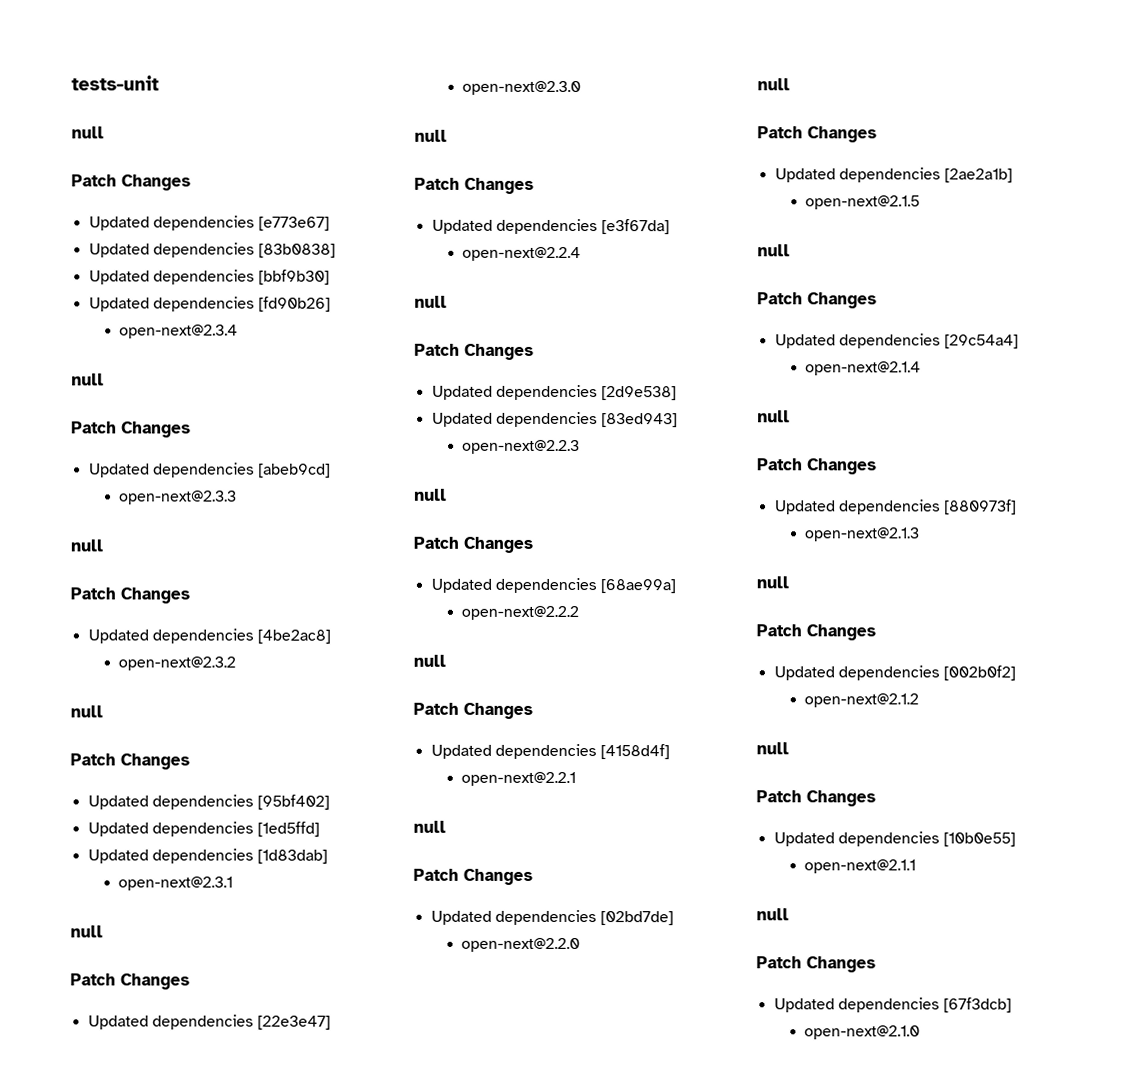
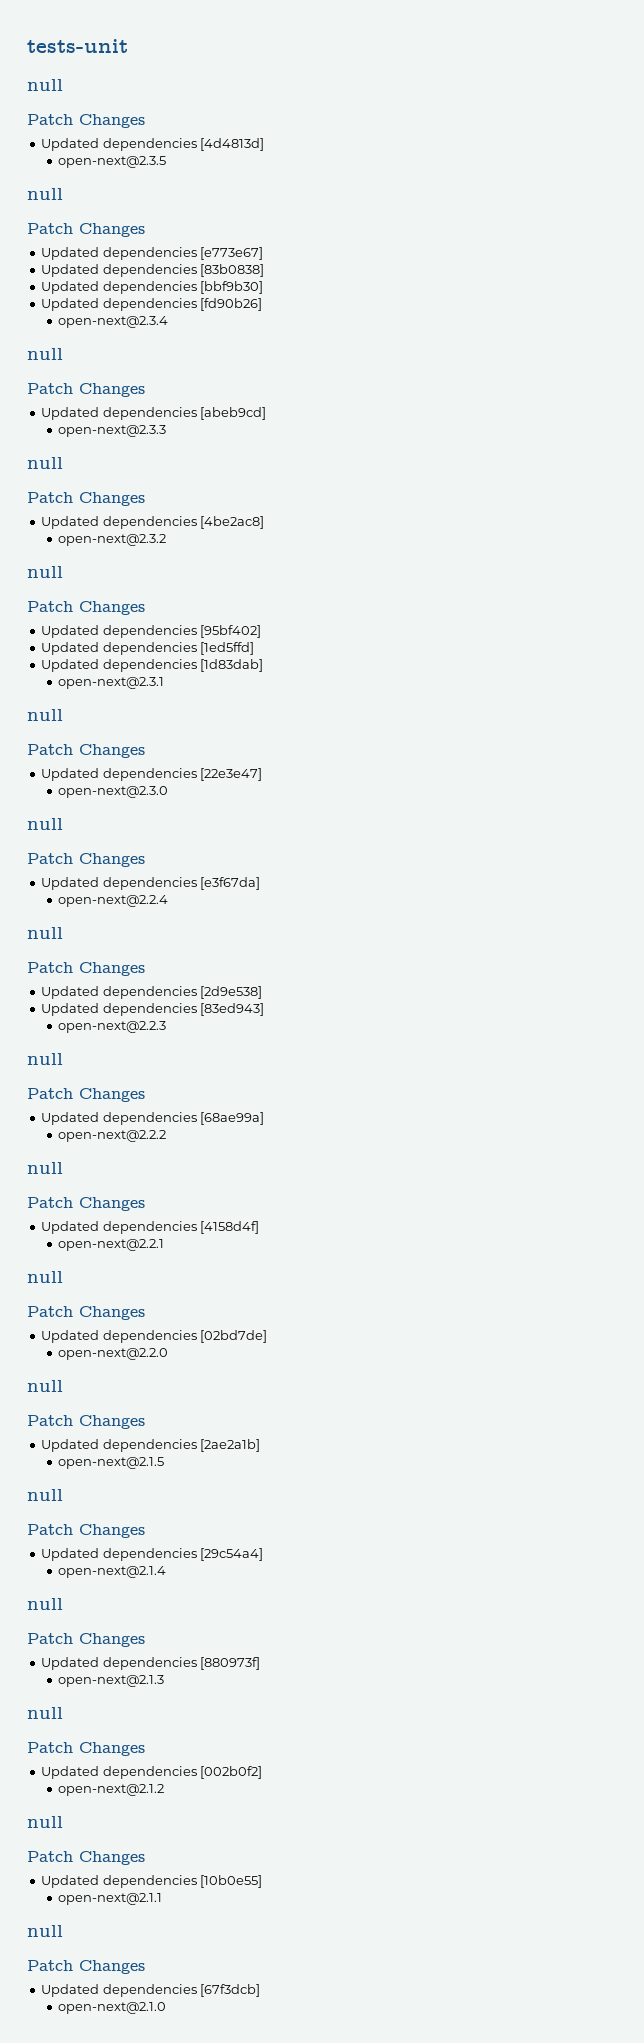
(191, 182) none -> [41,138,265,151] [58,156,167,168] [27,188,63,200] [27,223,145,237] // Updated dependencies [4d4813d] // open-next@2.3.5 // null // Patch Changes

